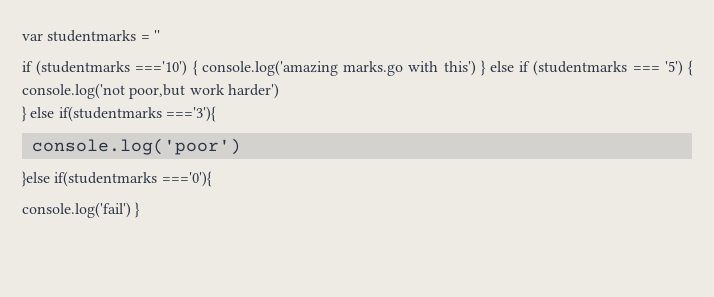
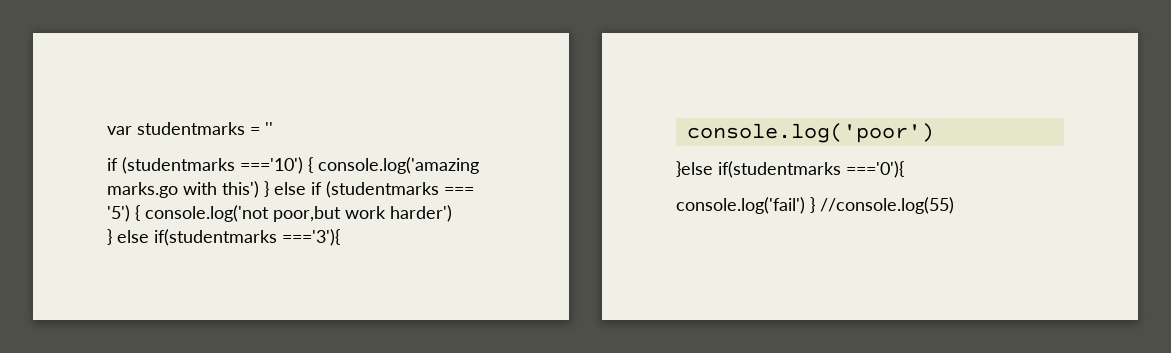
(141, 210) none -> [820,197,954,214] //console.log(55)

